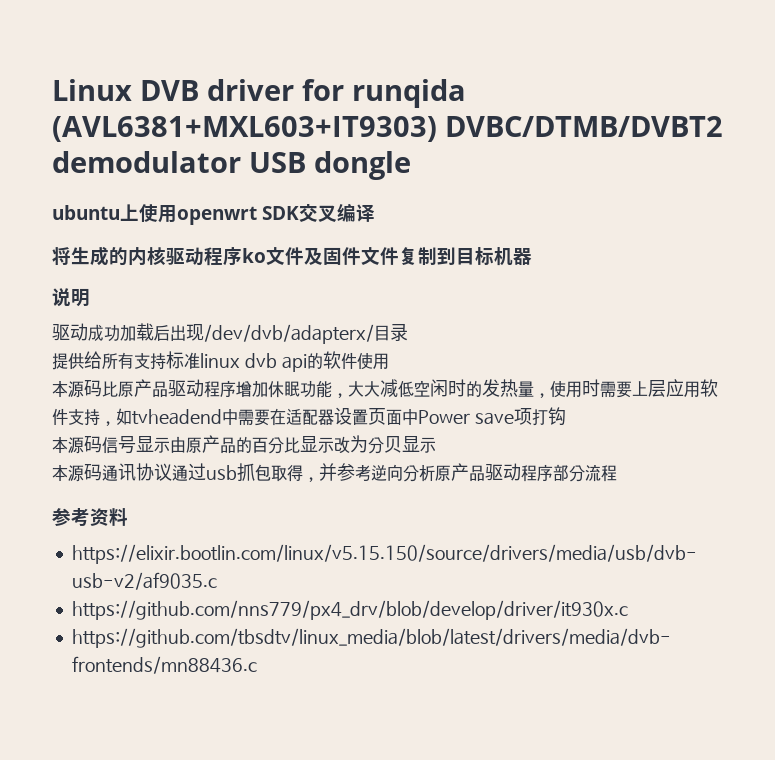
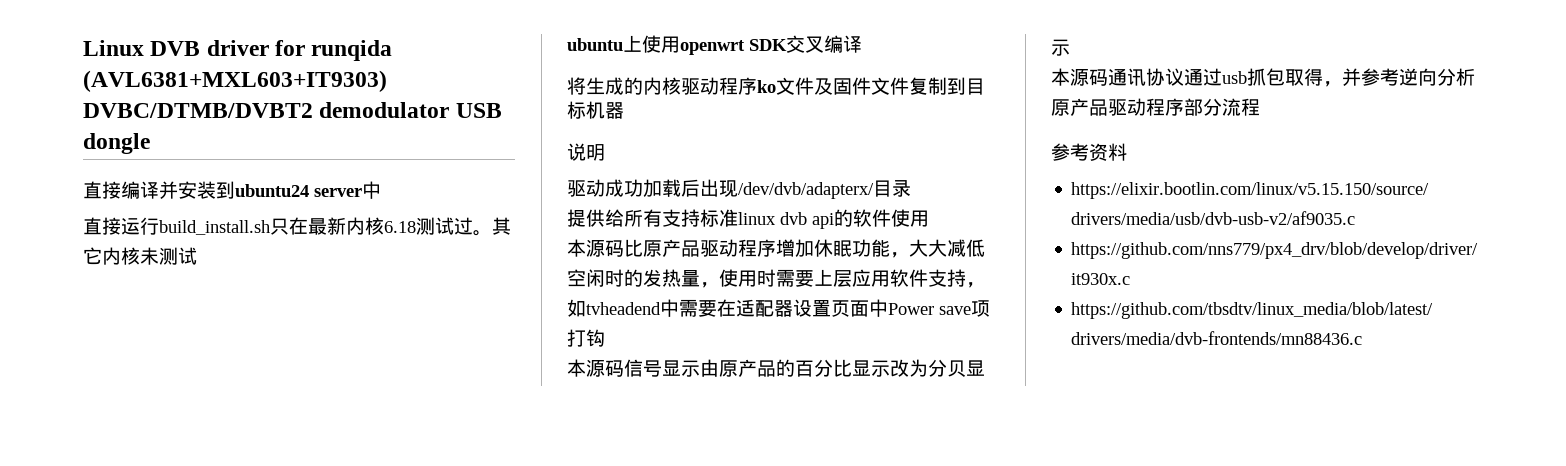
(411, 165) none -> [83,181,381,199] [83,217,511,236] [83,247,197,265] // 直接编译并安装到ubuntu24 server中 // 直接运行build_install.sh只在最新内核6.18测试过。其它内核未测试

